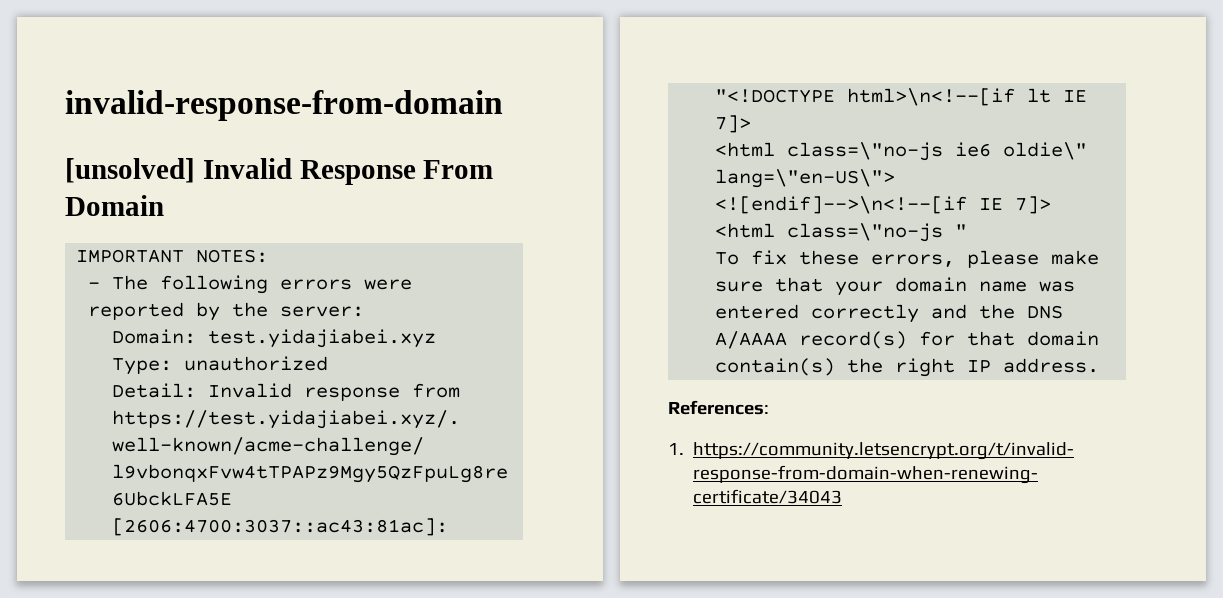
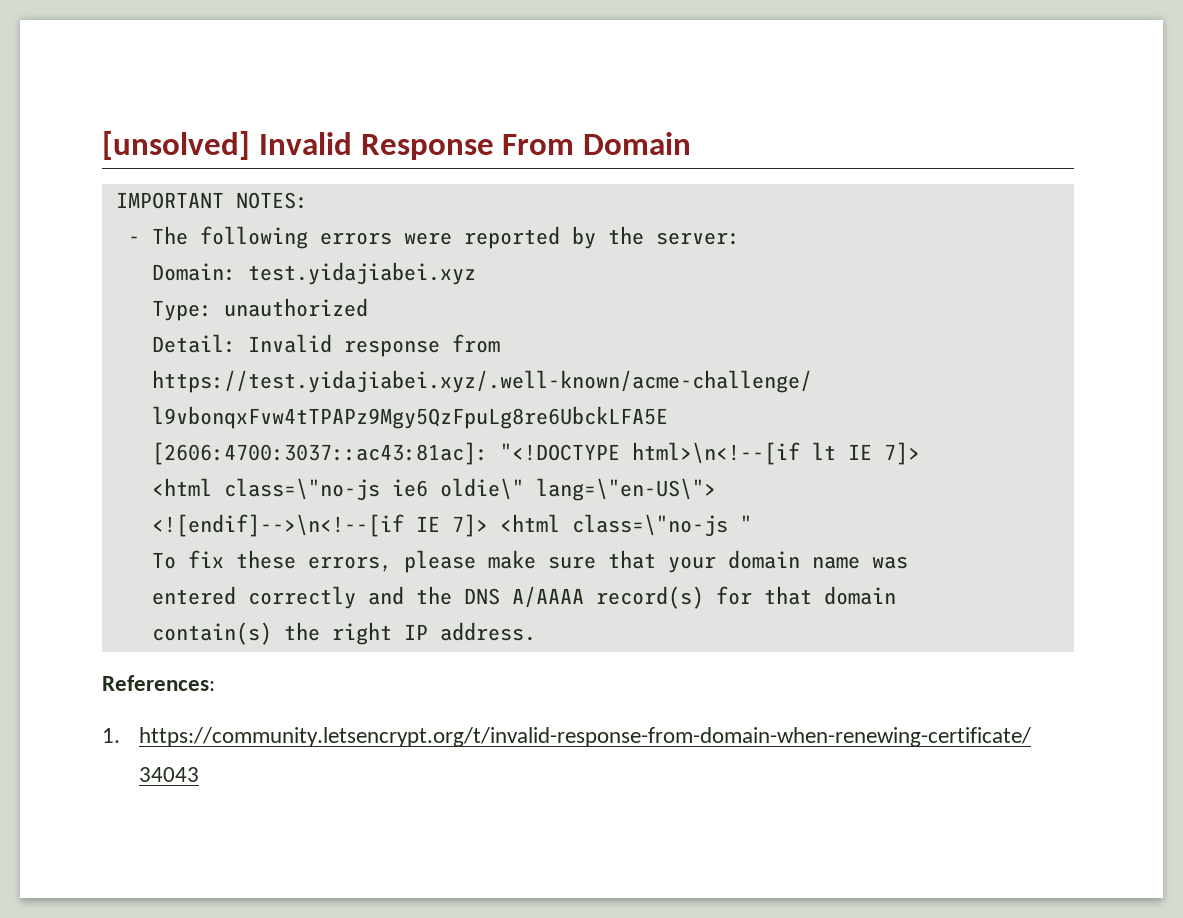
[65,90,503,121] invalid-response-from-domain // -> (102, 145) none

